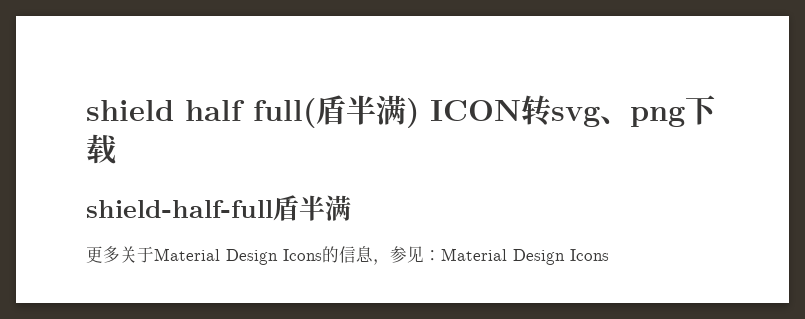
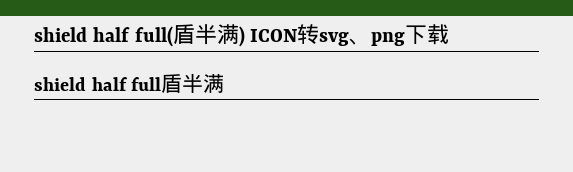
[86,195,351,221] [86,246,609,265] shield-half-full盾半满 // 更多关于Material Design Icons的信息，参见：Material Design Icons -> [34,73,225,93] shield half full盾半满

